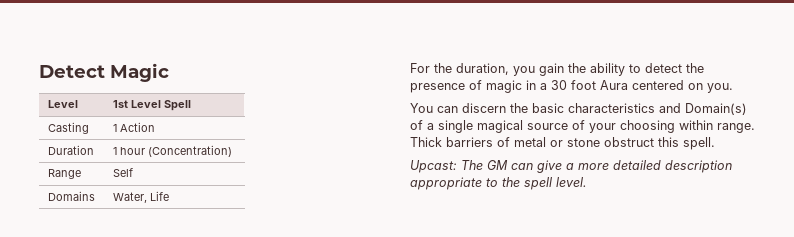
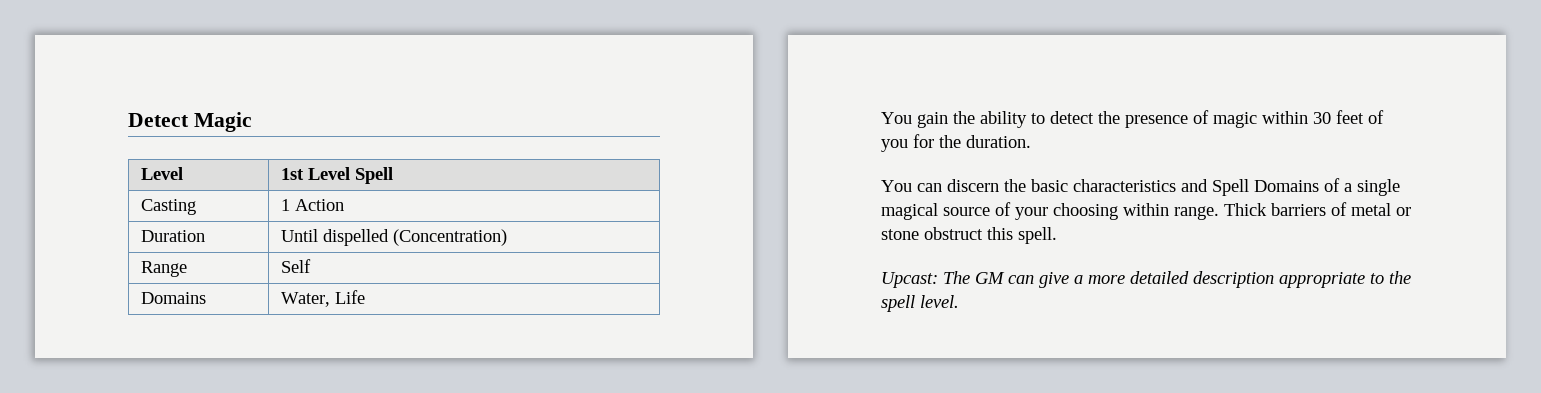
[112,147,145,155] 1 hour -> [281,229,390,246] Until dispelled
[410,63,535,76] For the duration, you -> [881,112,912,124] You
[526,80,733,93] in a 30 foot Aura centered on you. -> [1262,110,1384,124] [881,134,1031,152] within 30 feet of you for the duration.
[685,103,747,115] Domain(s) -> [1212,179,1319,196] Spell Domains

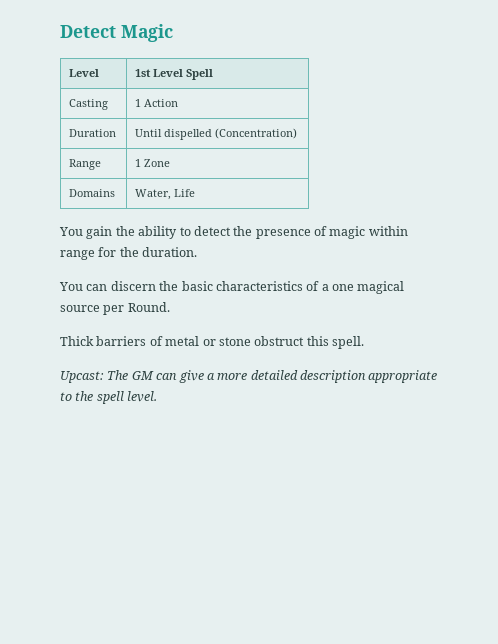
[281,259,312,273] Self -> [135,159,171,167] 1 Zone
[1313,110,1384,124] [881,139,908,152] 30 feet of you -> [60,250,95,260] range
[1181,179,1319,196] and Spell Domains -> (303, 286) none
[1357,179,1400,196] single -> [332,284,354,291] one
[995,202,1219,220] of your choosing within range. -> [103,302,170,315] per Round. //

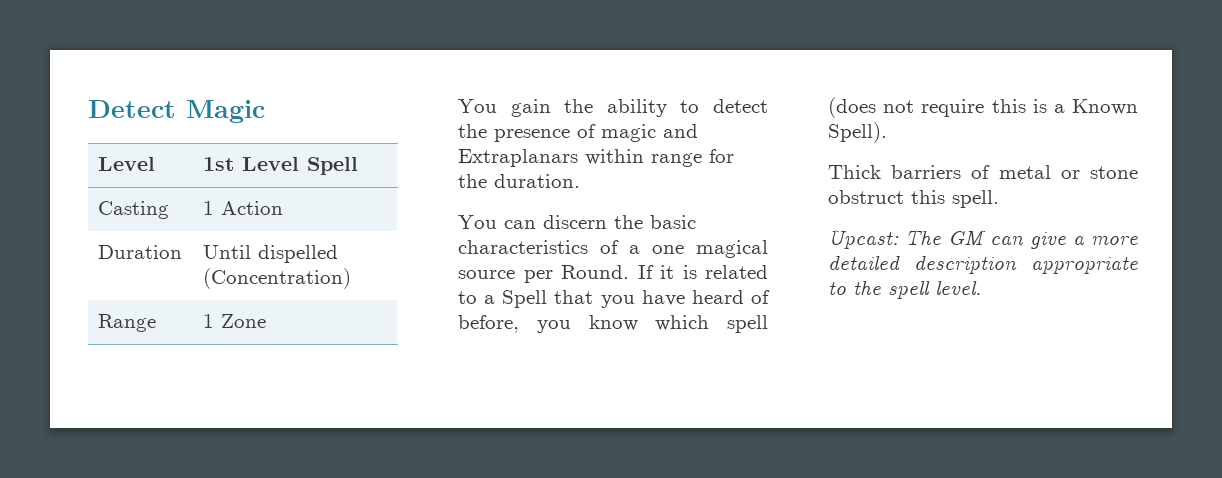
[69,189,116,197] [135,189,196,200] // Domains | Water, Life -> (267, 321) none
(366, 232) none -> [663,124,698,138] [458,149,578,167] and Extraplanars
(170, 307) none -> [637,265,768,279] [458,290,770,308] [458,315,768,333] [828,97,1138,118] [828,122,887,143] If it is related to a Spell that you have heard of before, you know which spell (does not require this is a Known Spell).

